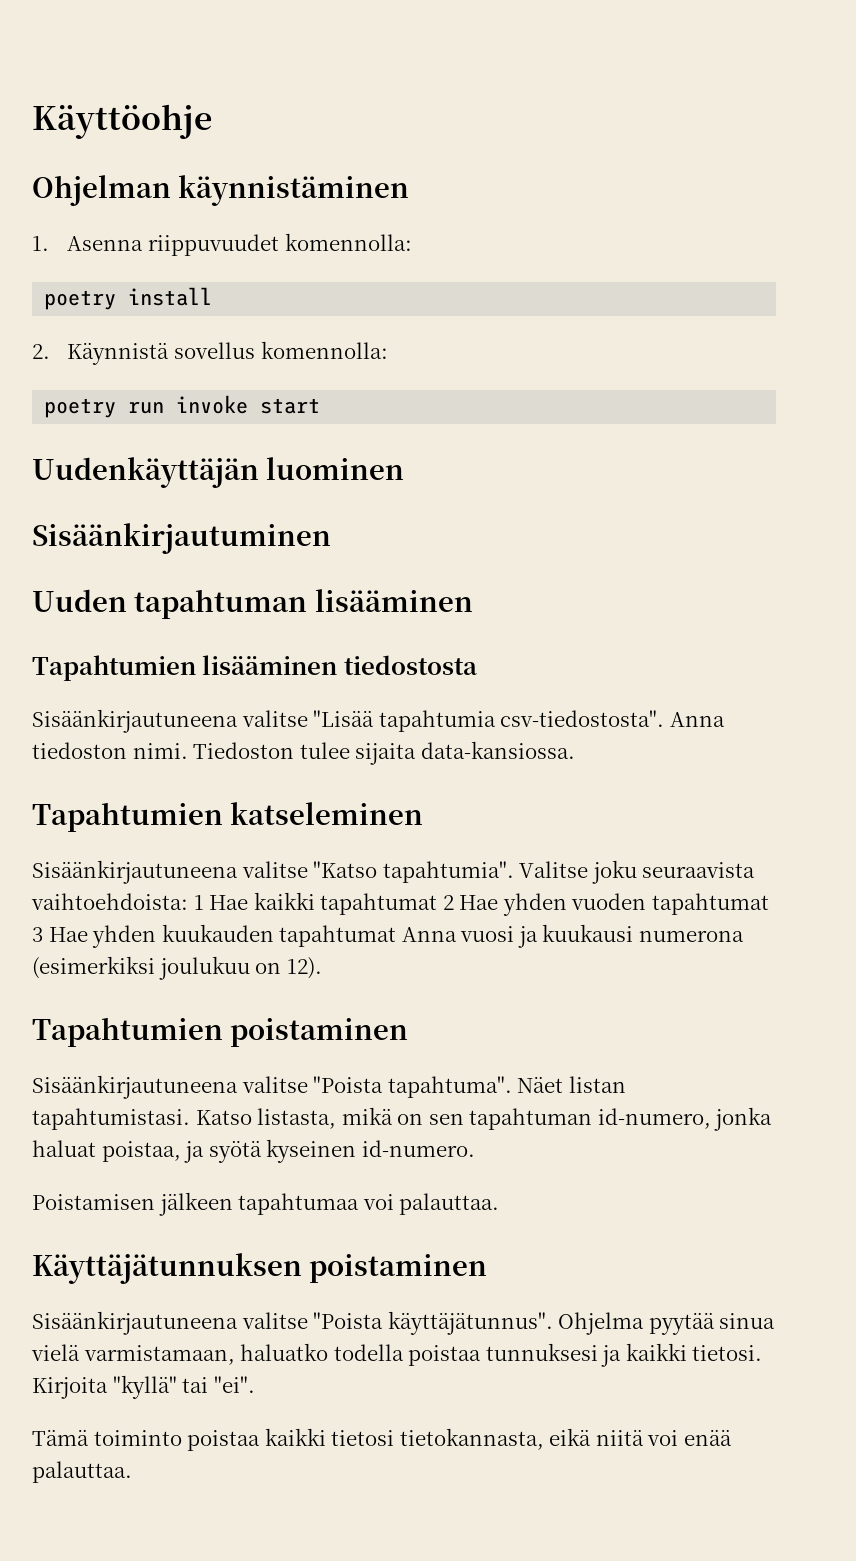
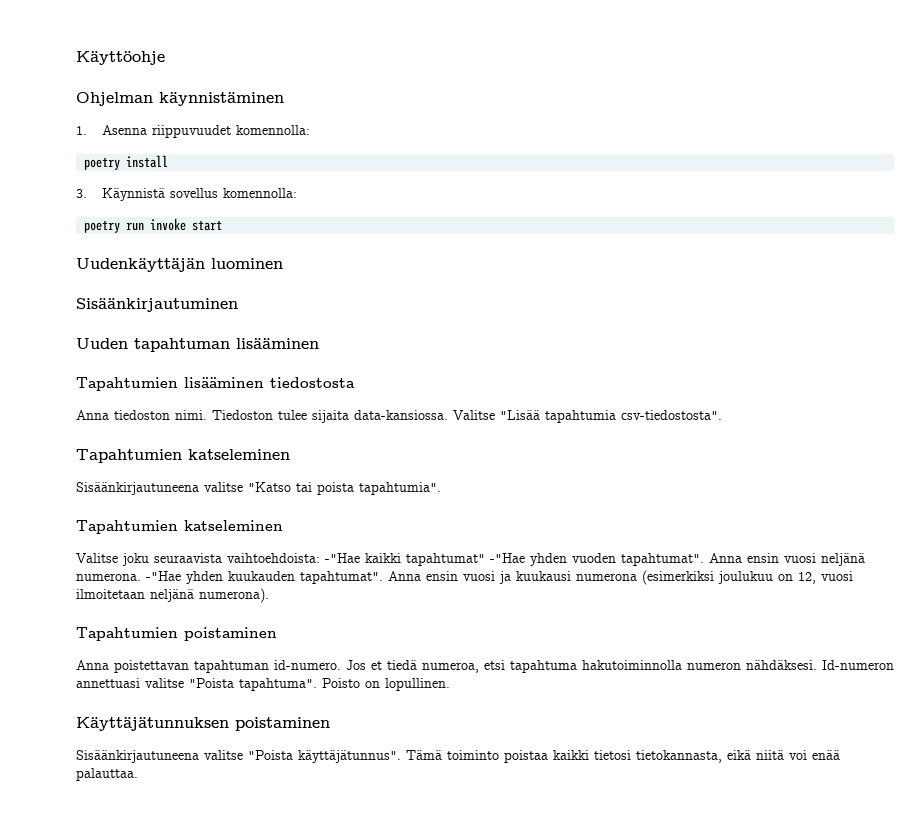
[32,344,50,359] 2. -> [76,189,87,198] 3.
[32,709,665,733] Sisäänkirjautuneena valitse "Lisää tapahtumia csv-tiedostosta". -> (355, 382) none
(575, 750) none -> [453,410,722,423] Valitse "Lisää tapahtumia csv-tiedostosta".
(378, 869) none -> [296,482,354,495] tai poista
(514, 872) none -> [76,520,283,534] // Tapahtumien katseleminen //
[193,892,769,916] [32,924,457,948] 1 Hae kaikki tapahtumat 2 Hae yhden vuoden tapahtumat 3 Hae yhden kuukauden tapahtumat Anna -> [325,553,865,566] [76,571,458,584] -"Hae kaikki tapahtumat" -"Hae yhden vuoden tapahtumat". Anna ensin vuosi neljänä numerona. -"Hae yhden kuukauden tapahtumat". Anna ensin
[286,957,322,979] [32,1017,409,1047] [32,1075,626,1099] [32,1107,773,1131] [32,1139,475,1163] [32,1192,500,1216] 12). // Tapahtumien poistaminen // Sisäänkirjautuneena valitse "Poista tapahtuma". Näet listan tapahtumistasi. Katso listasta, mikä on sen tapahtuman id-numero, jonka haluat poistaa, ja syötä kyseinen id-numero. // Poistamisen jälkeen tapahtumaa voi palauttaa. -> [798,571,853,584] [76,588,269,603] [76,627,277,641] [76,660,894,673] [76,678,450,691] 12, vuosi ilmoitetaan neljänä numerona). // Tapahtumien poistaminen // Anna poistettavan tapahtuman id-numero. Jos et tiedä numeroa, etsi tapahtuma hakutoiminnolla numeron nähdäksesi. Id-numeron annettuasi valitse "Poista tapahtuma". Poisto on lopullinen.
[558,1312,776,1335] [31,1343,763,1367] [32,1375,255,1399] Ohjelma pyytää sinua vielä varmistamaan, haluatko todella poistaa tunnuksesi ja kaikki tietosi. Kirjoita "kyllä" tai "ei". // -> (401, 756) none

